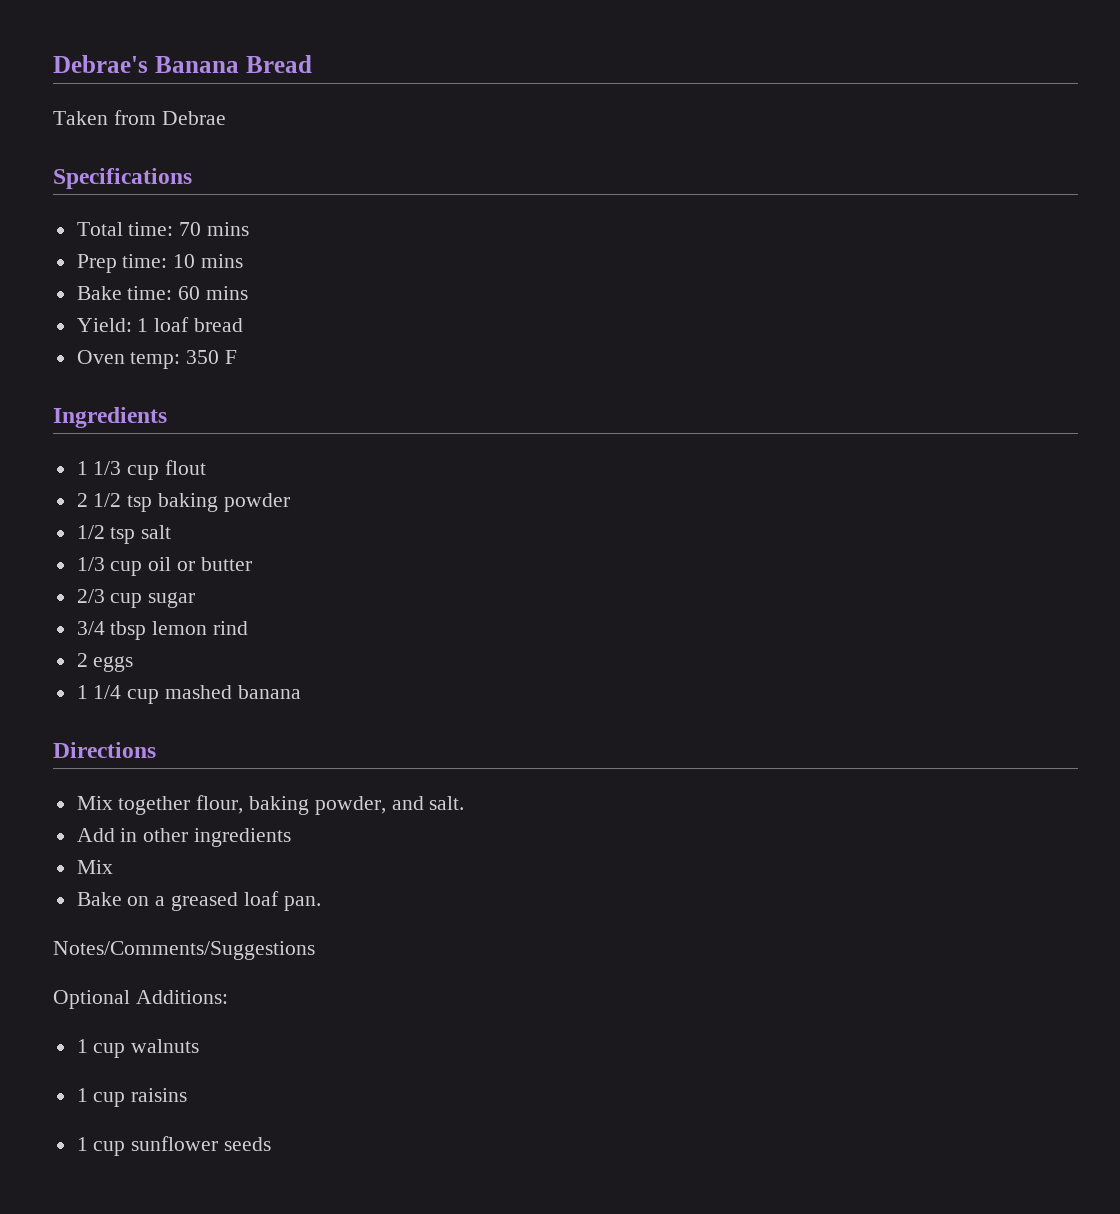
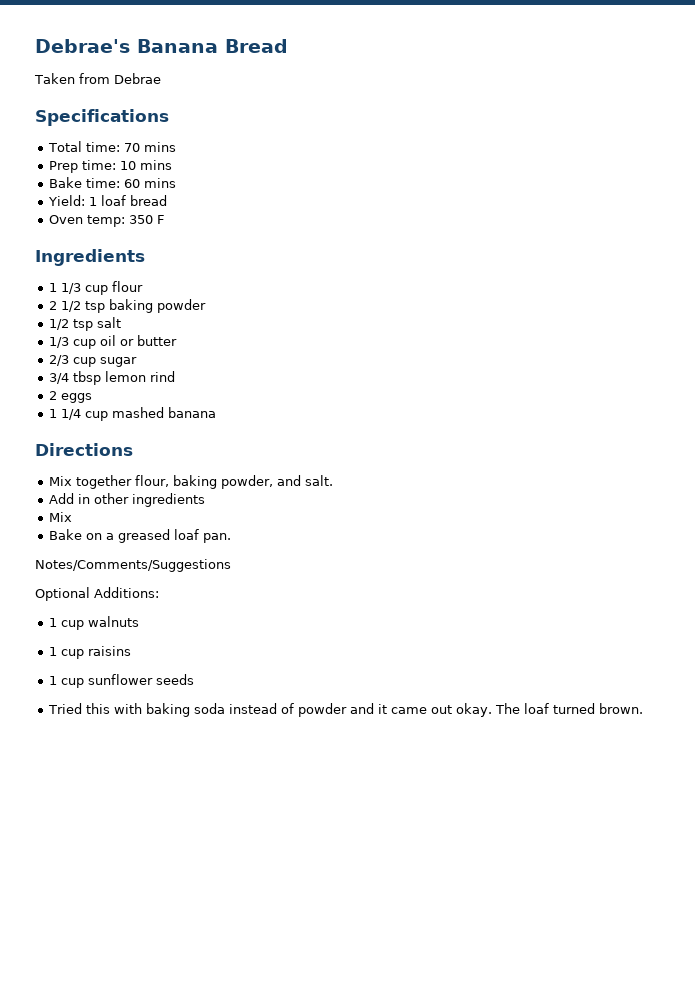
[165,460,207,475] flout -> [112,281,144,292] flour
(272, 1144) none -> [48,703,644,717] // Tried this with baking soda instead of powder and it came out okay. The loaf turned brown.

